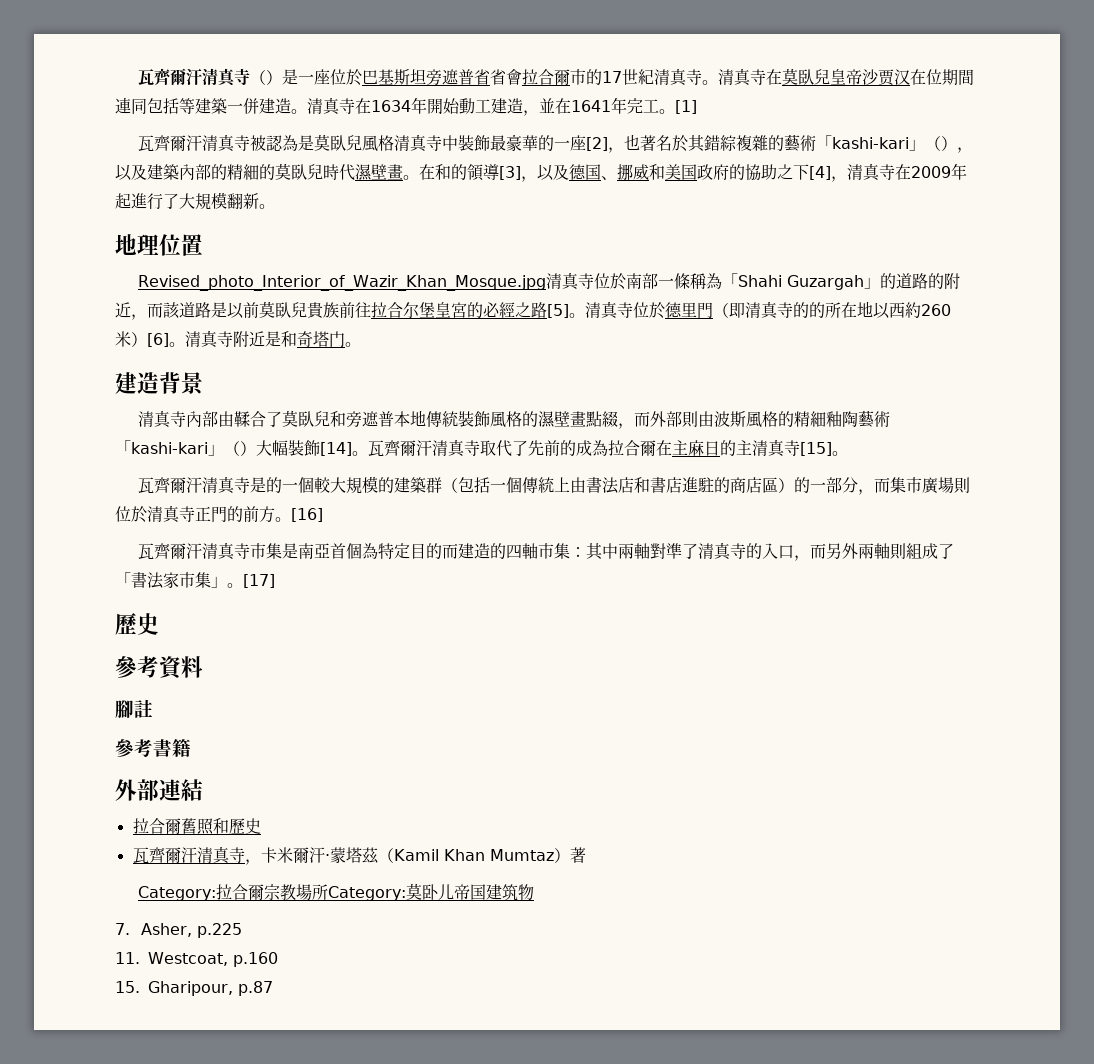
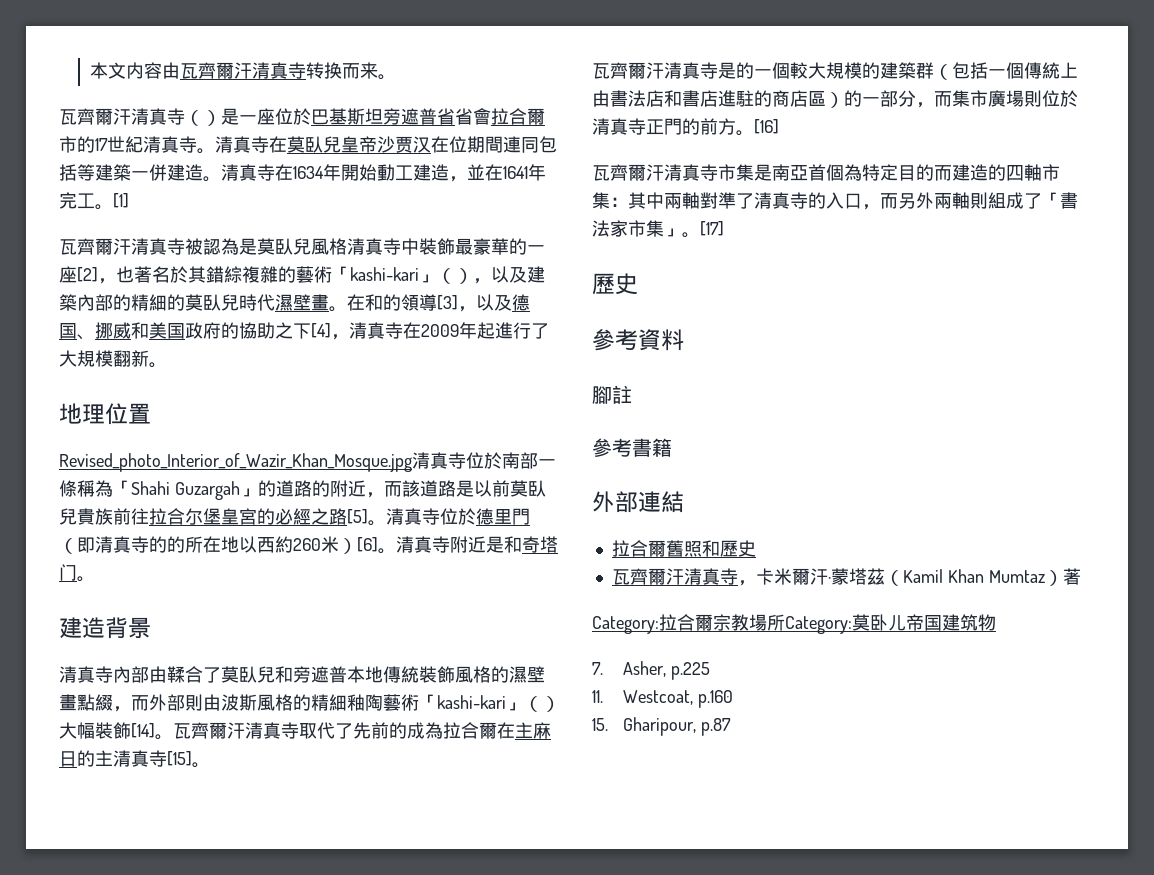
(138, 77) none -> [90,62,397,80] 本文内容由瓦齊爾汗清真寺转换而来。 //

